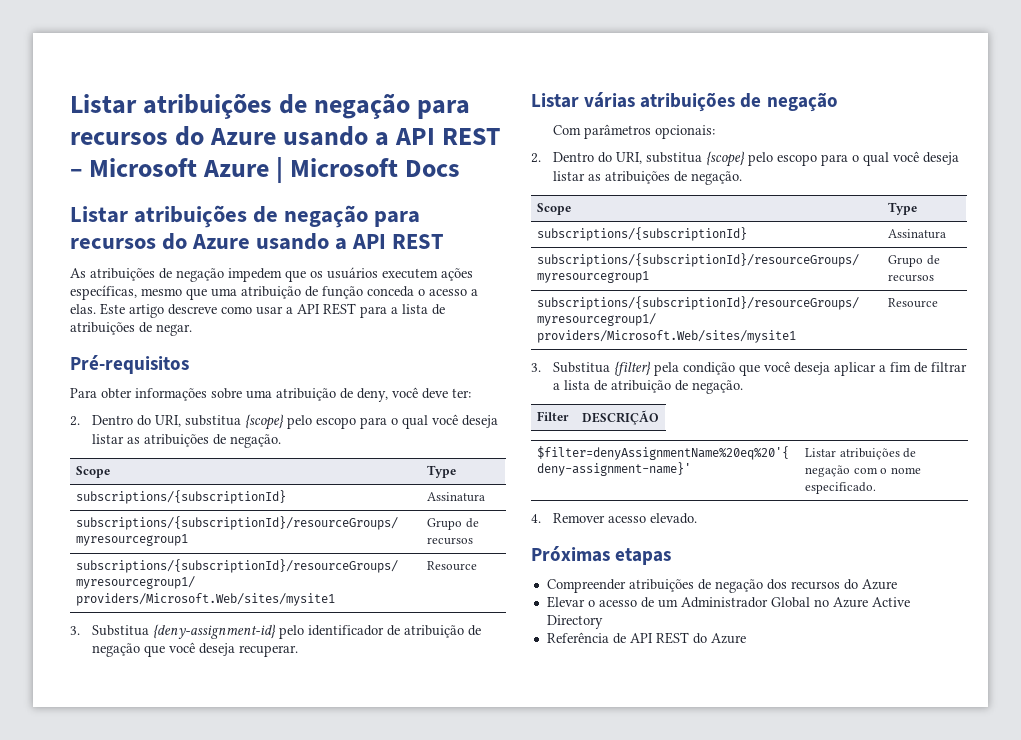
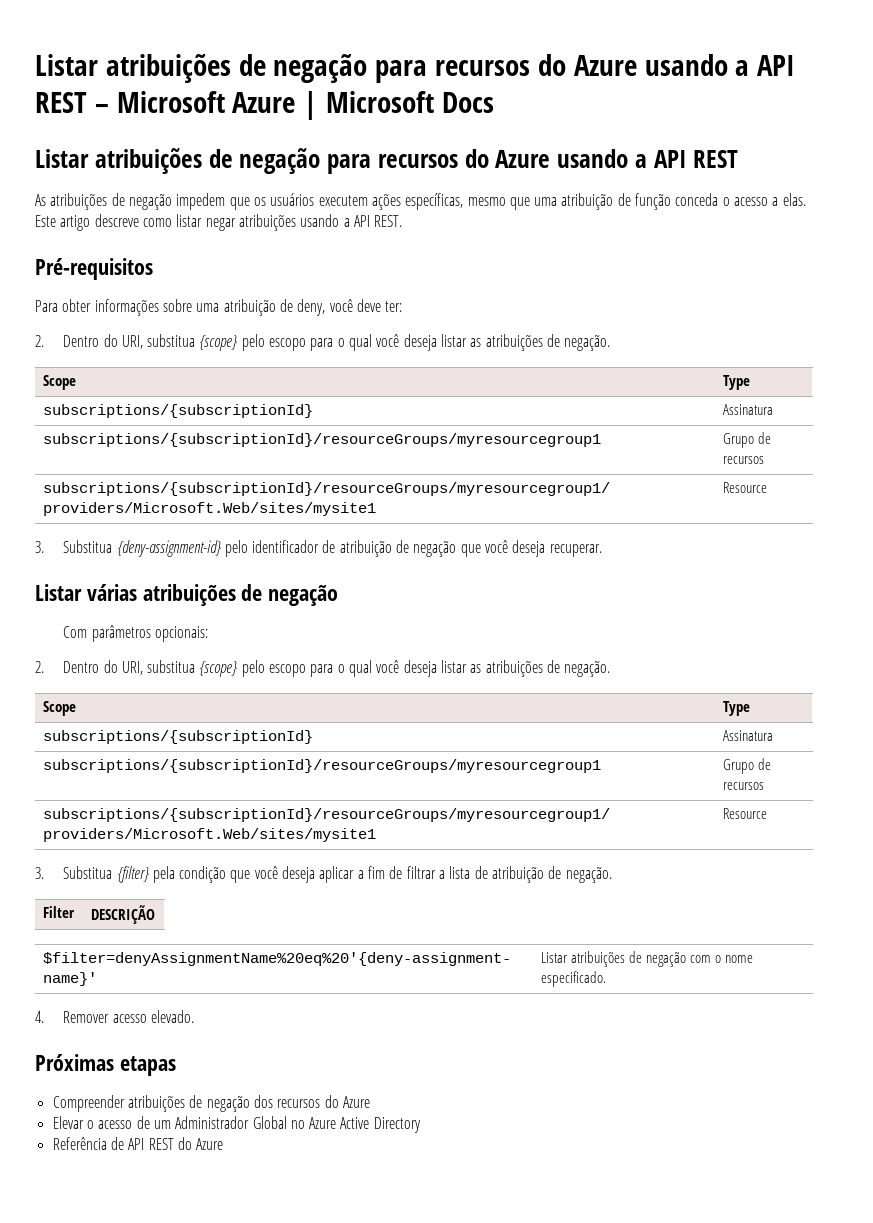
[256,303,445,318] [70,322,192,336] usar a API REST para a lista de atribuições de negar. -> [176,214,403,231] listar negar atribuições usando a API REST.

